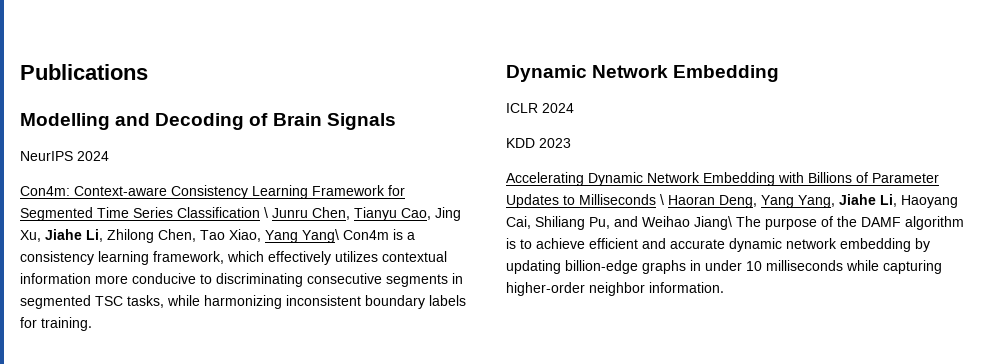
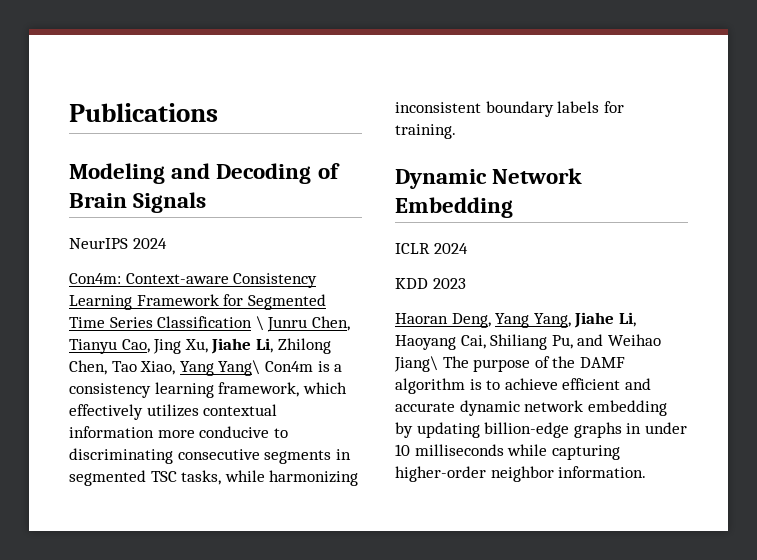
[20,113,110,130] Modelling -> [69,163,165,184] Modeling
[506,172,939,186] [506,194,664,208] Accelerating Dynamic Network Embedding with Billions of Parameter Updates to Milliseconds \ -> (466, 283) none

